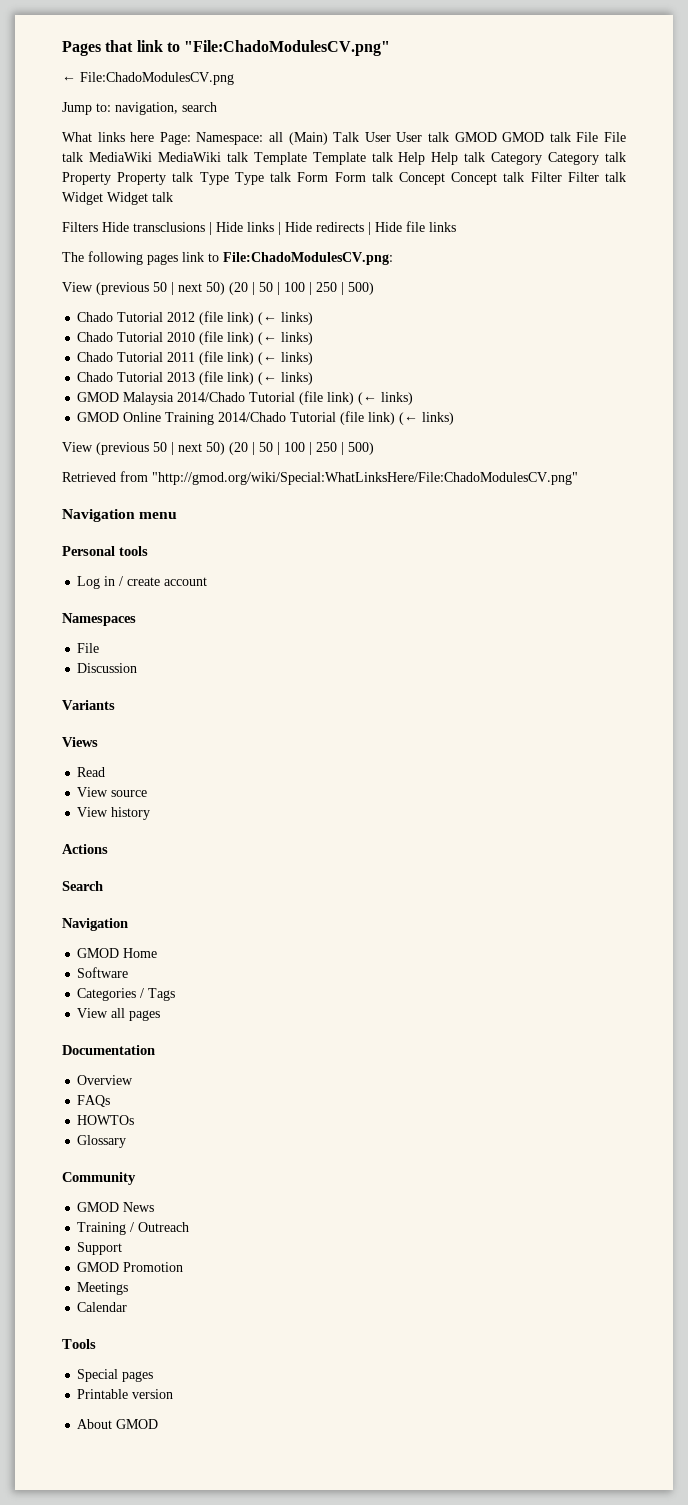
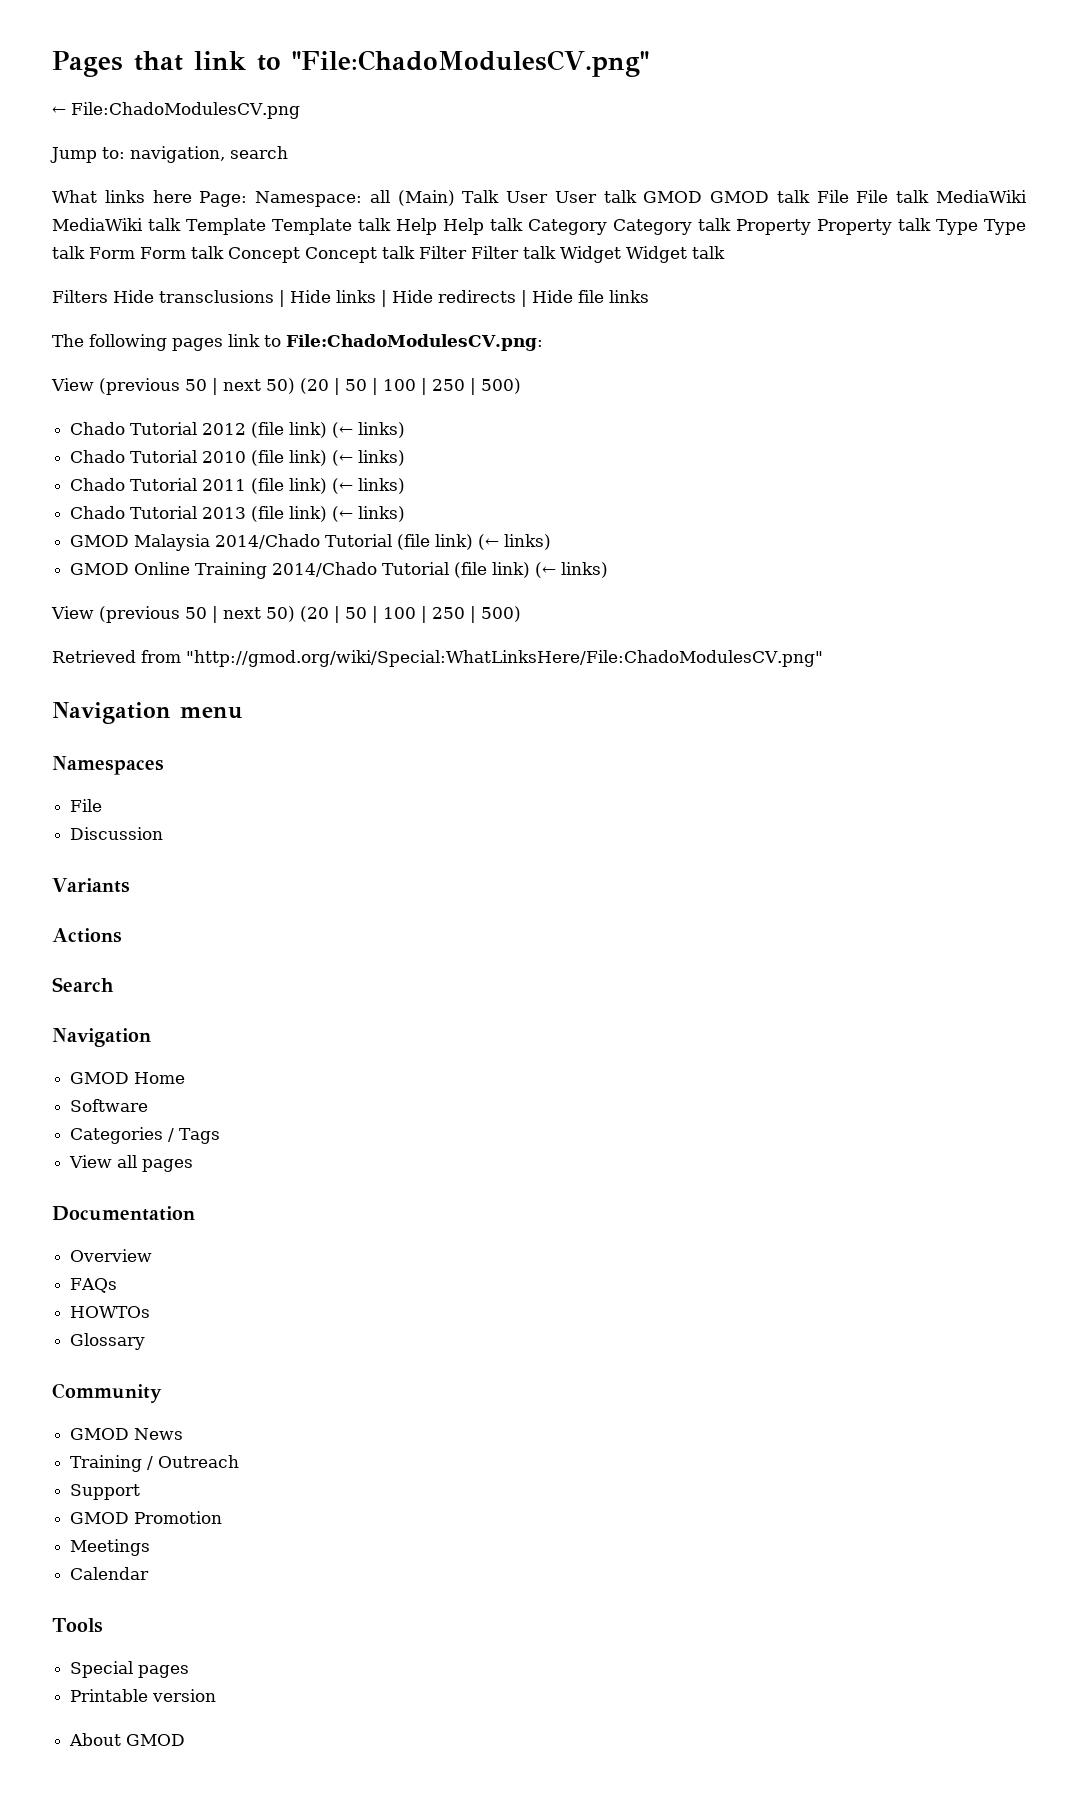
[62,546,148,556] [77,576,208,589] [62,613,136,626] [77,643,100,653] [77,663,138,673] [62,700,115,710] [62,737,98,747] [77,767,106,777] [77,787,148,797] [77,807,151,820] Personal tools // Log in / create account // Namespaces // File // Discussion // Variants // Views // Read // View source // View history -> [52,756,164,775] [70,799,103,812] [70,827,164,840] [52,878,130,893] Namespaces // File // Discussion // Variants

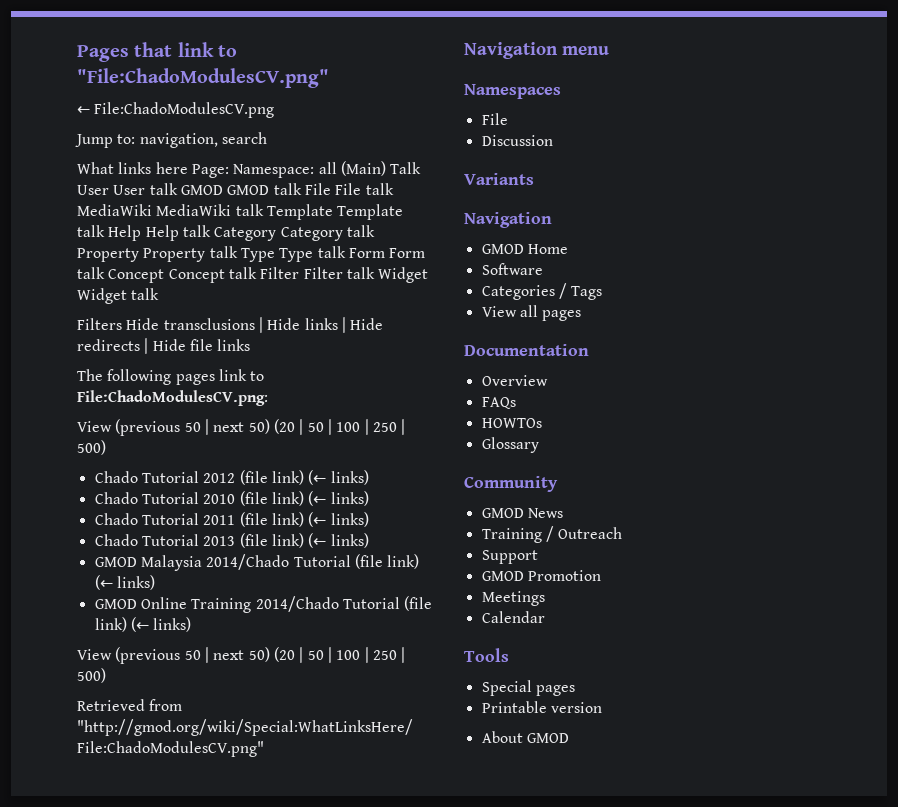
[52,928,122,943] [52,977,114,992] // Actions // Search -> (534, 179) none

